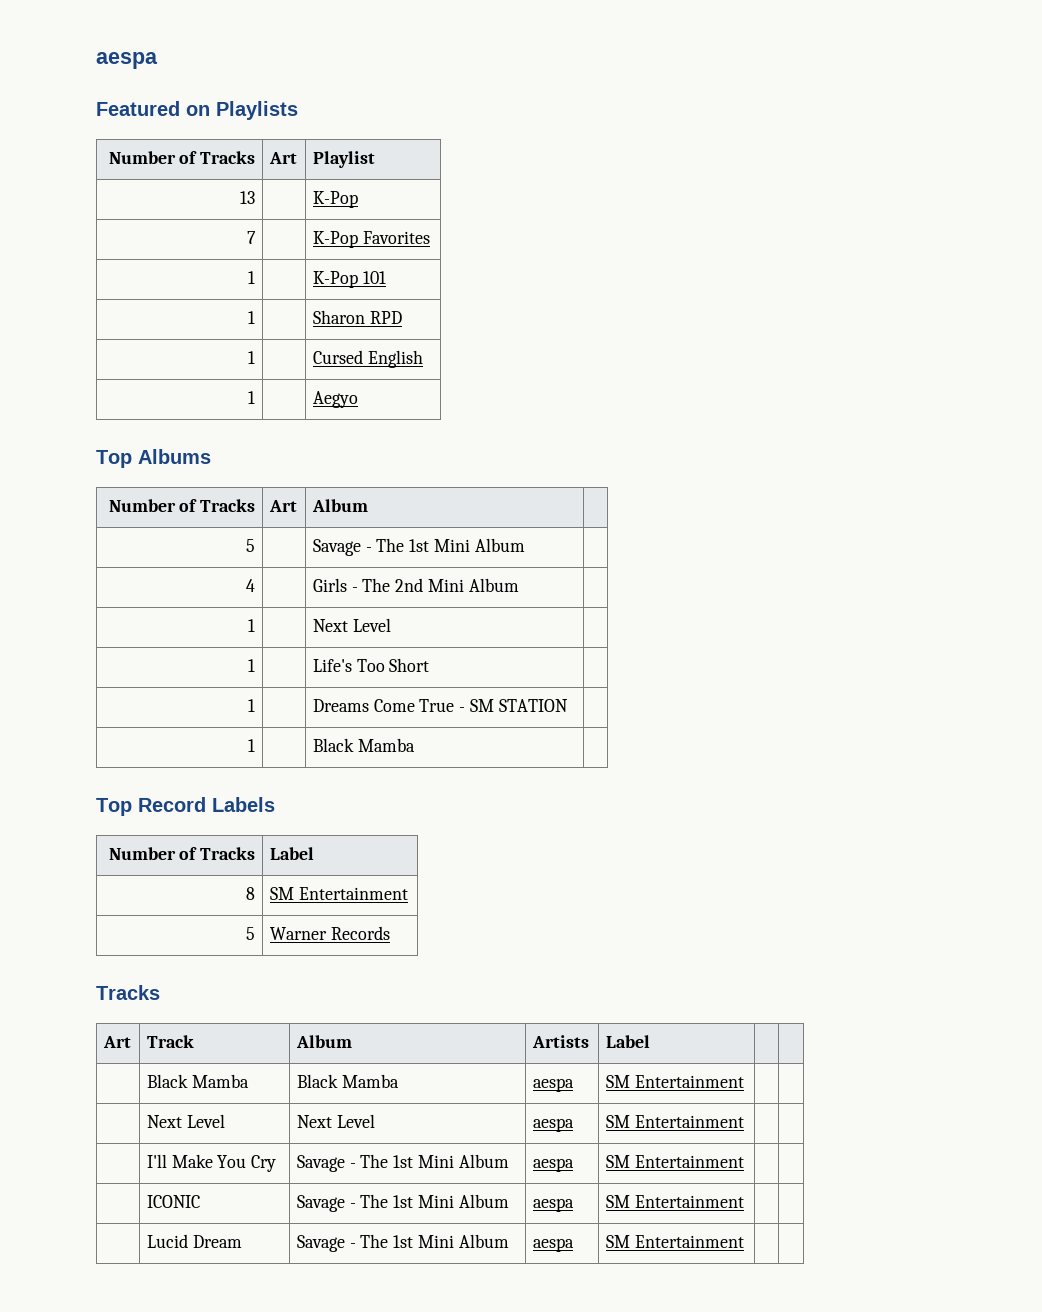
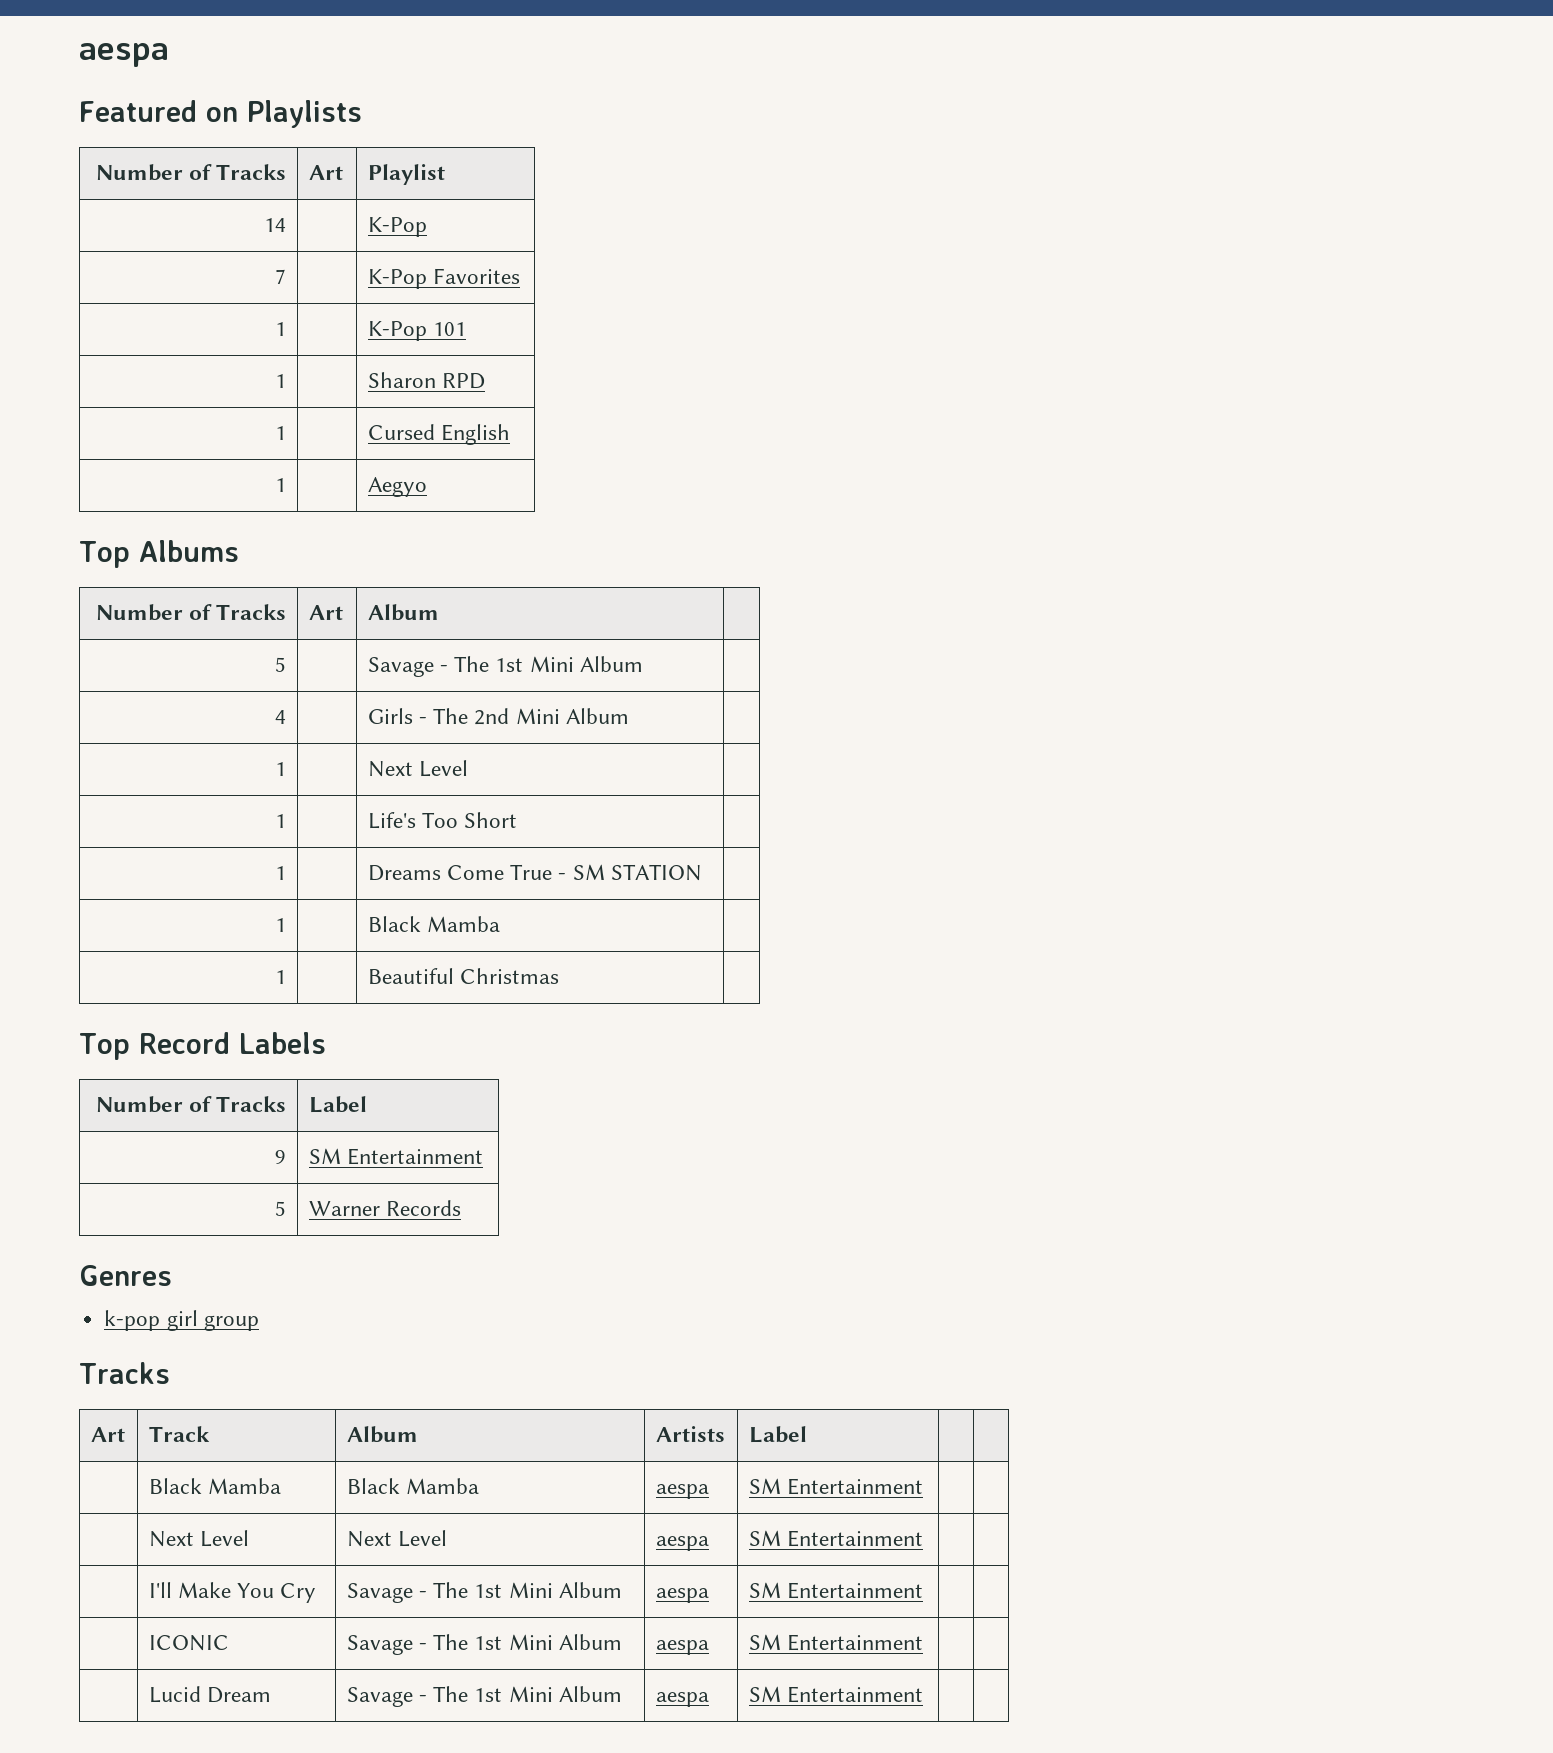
[240,191,256,204] 13 -> [264,218,287,232] 14
(415, 745) none -> [275,970,287,984] [367,968,559,984] // 1 | | Beautiful Christmas |
[246,887,256,900] 8 -> [275,1150,287,1164] 9
(390, 933) none -> [79,1265,172,1286] [104,1310,259,1331] // Genres // k-pop girl group

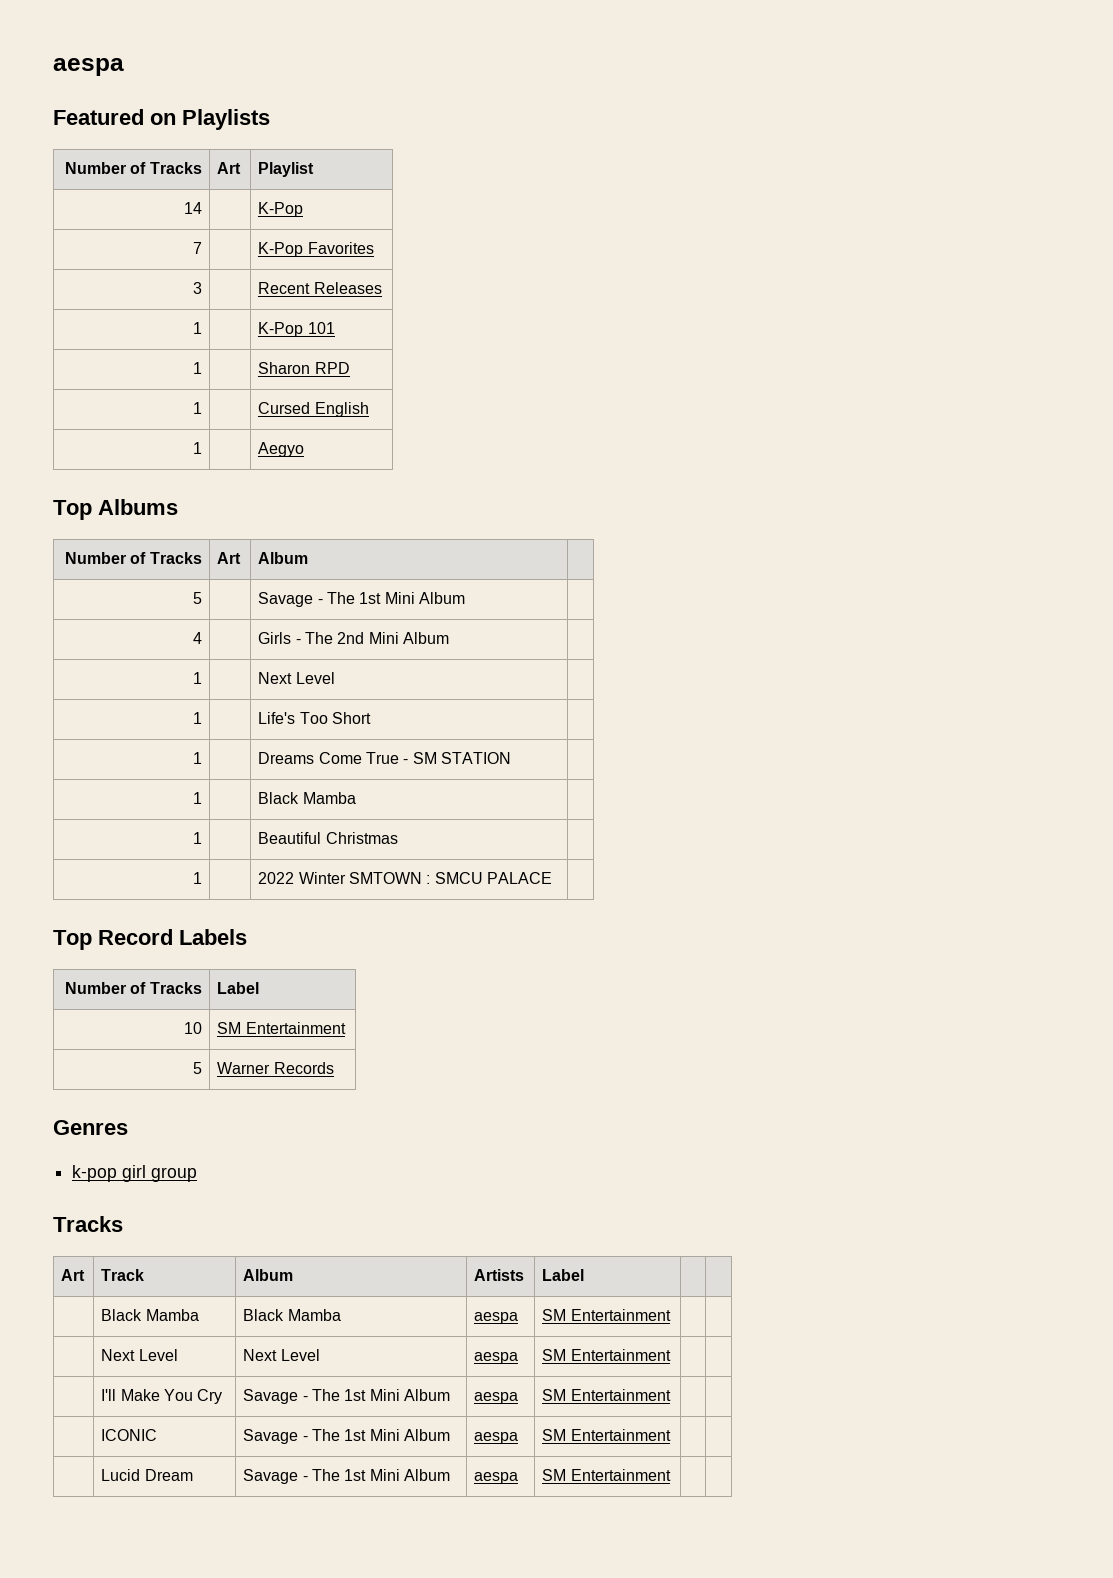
(520, 276) none -> [192,282,202,294] [258,282,382,294] // 3 | | Recent Releases
(559, 976) none -> [192,872,202,884] [258,872,552,884] // 1 | | 2022 Winter SMTOWN : SMCU PALACE |
[275,1150,287,1164] 9 -> [183,1022,202,1034] 10

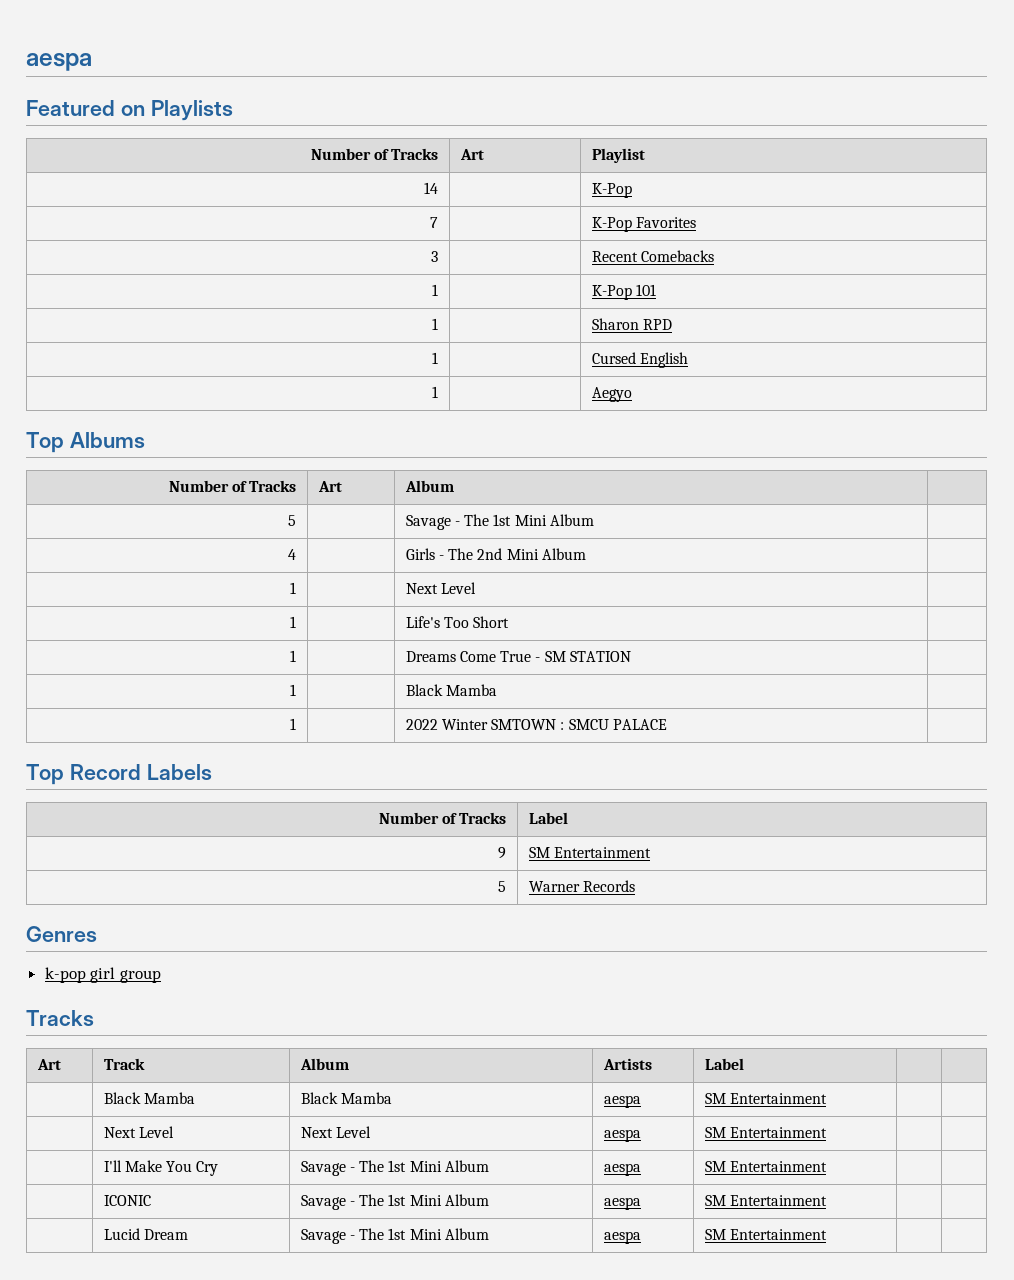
[313,282,382,294] Releases -> [641,250,715,262] Comebacks
[192,832,202,844] [258,832,398,844] // 1 | | Beautiful Christmas | -> (498, 690) none
[183,1022,202,1034] 10 -> [498,847,507,859] 9

